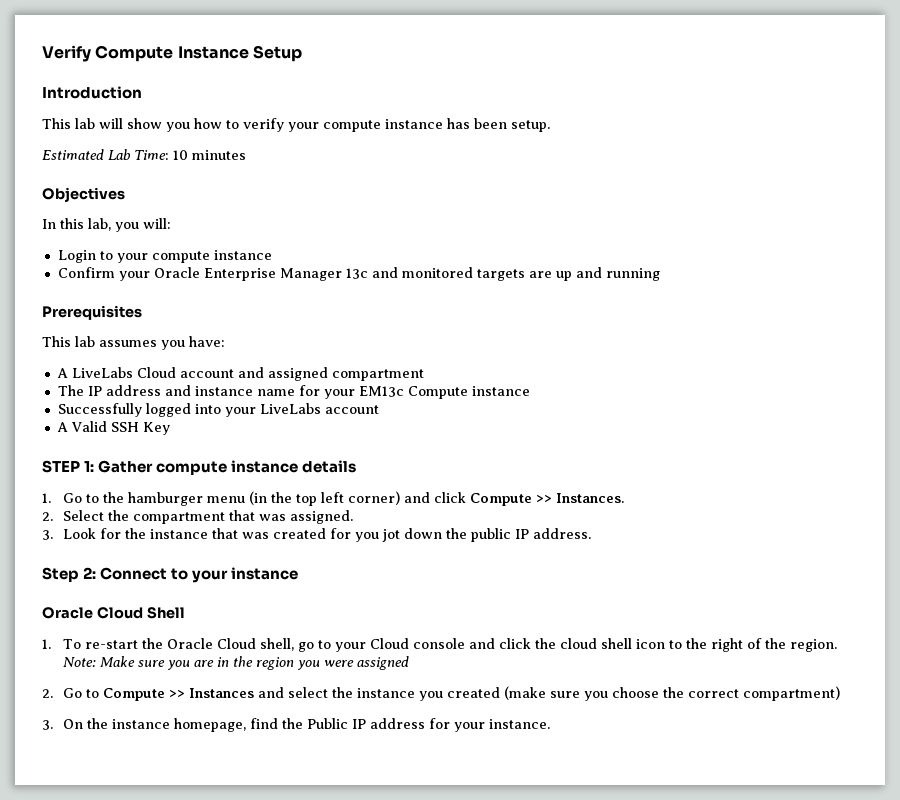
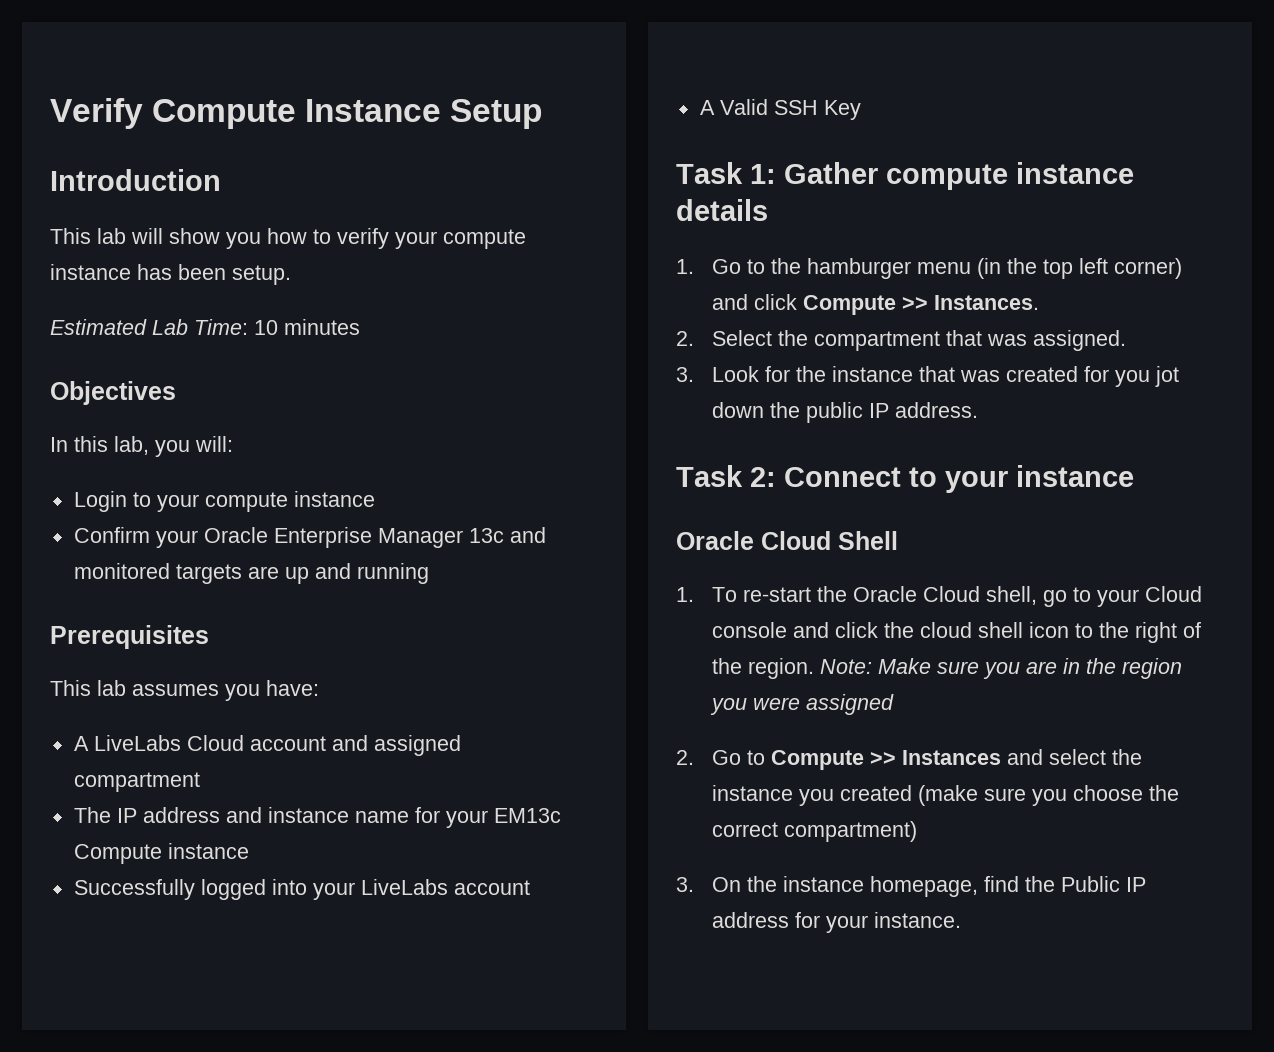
[42,460,80,473] STEP -> [676,162,743,184] Task
[42,567,79,582] Step -> [676,465,743,487] Task

